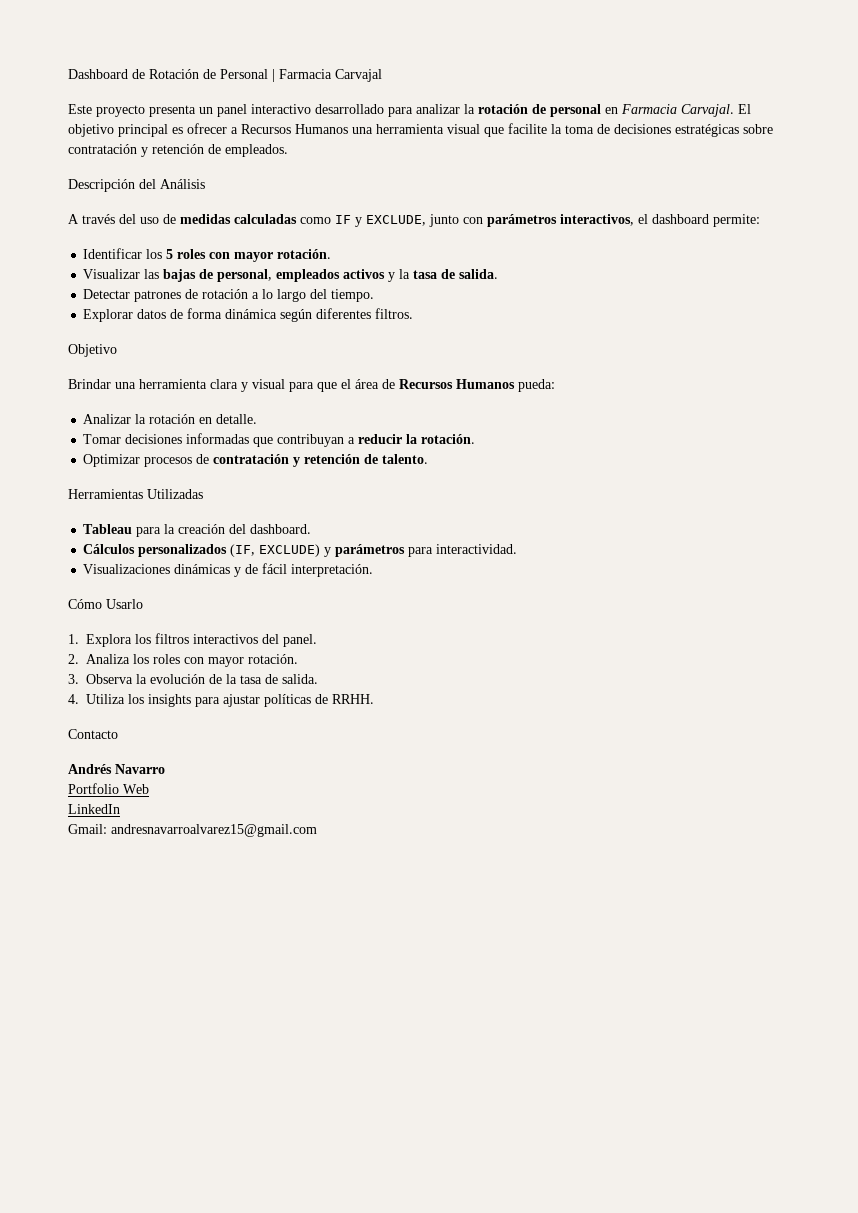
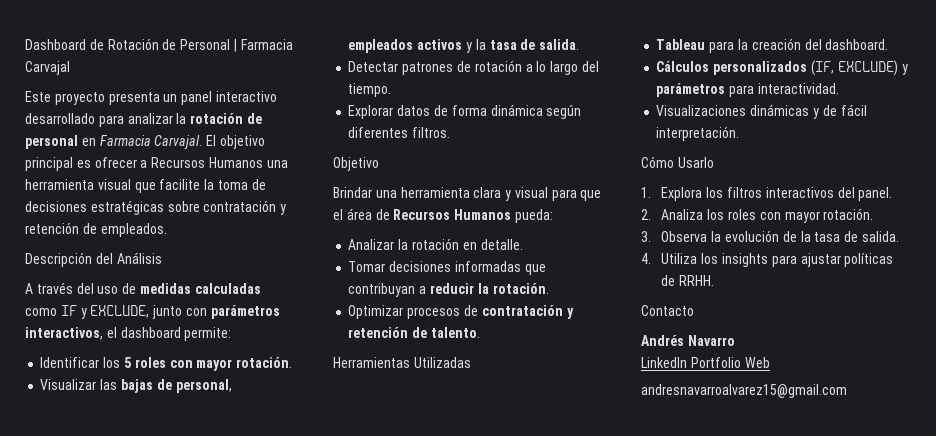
(165, 769) none -> [641,357,687,368] LinkedIn
[68,804,120,814] [68,824,107,834] LinkedIn // Gmail: -> (770, 362) none

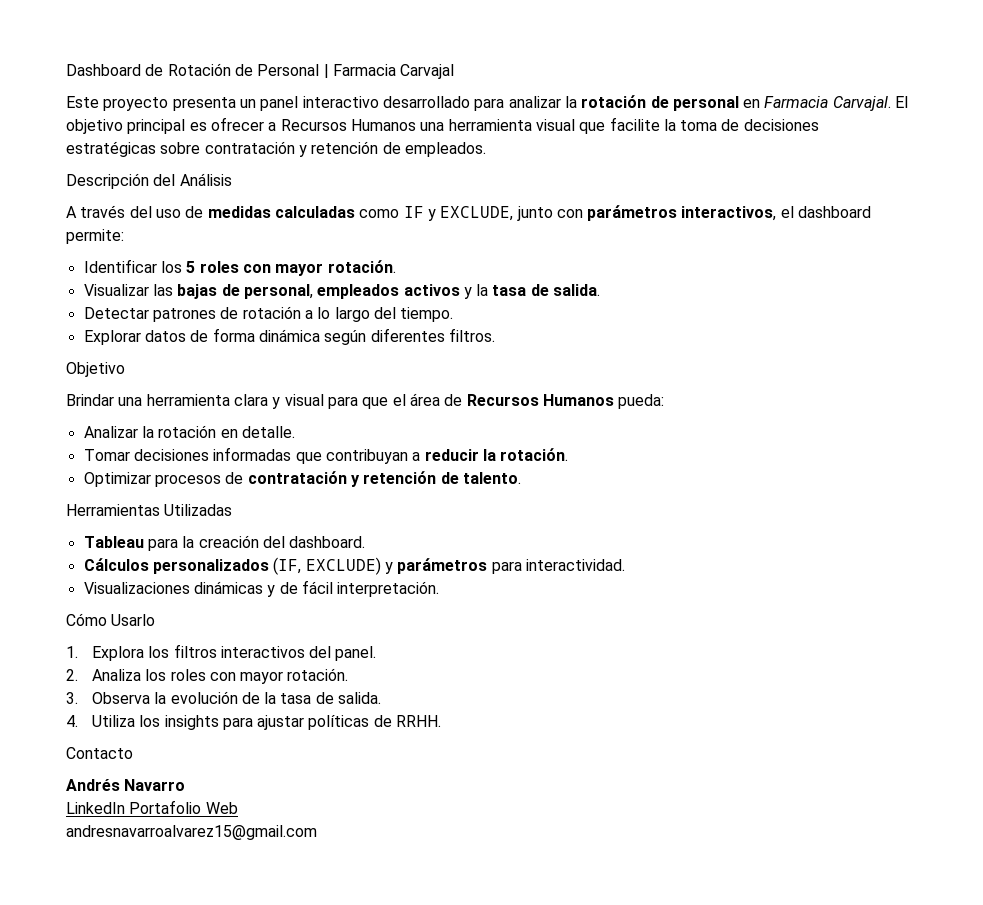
[690,357,741,368] Portfolio -> [129,800,202,814] Portafolio

